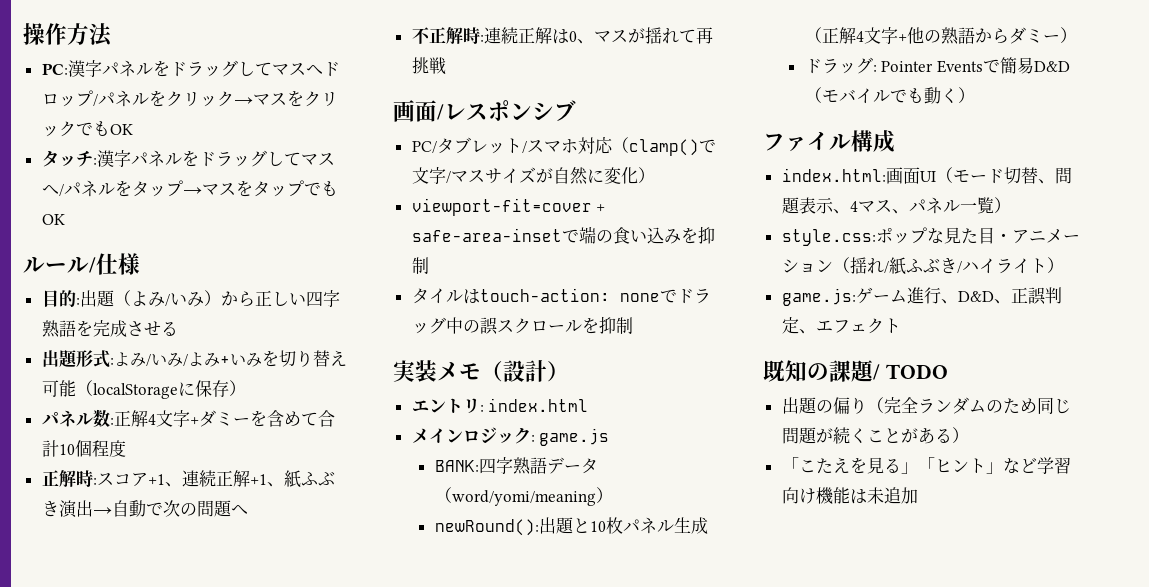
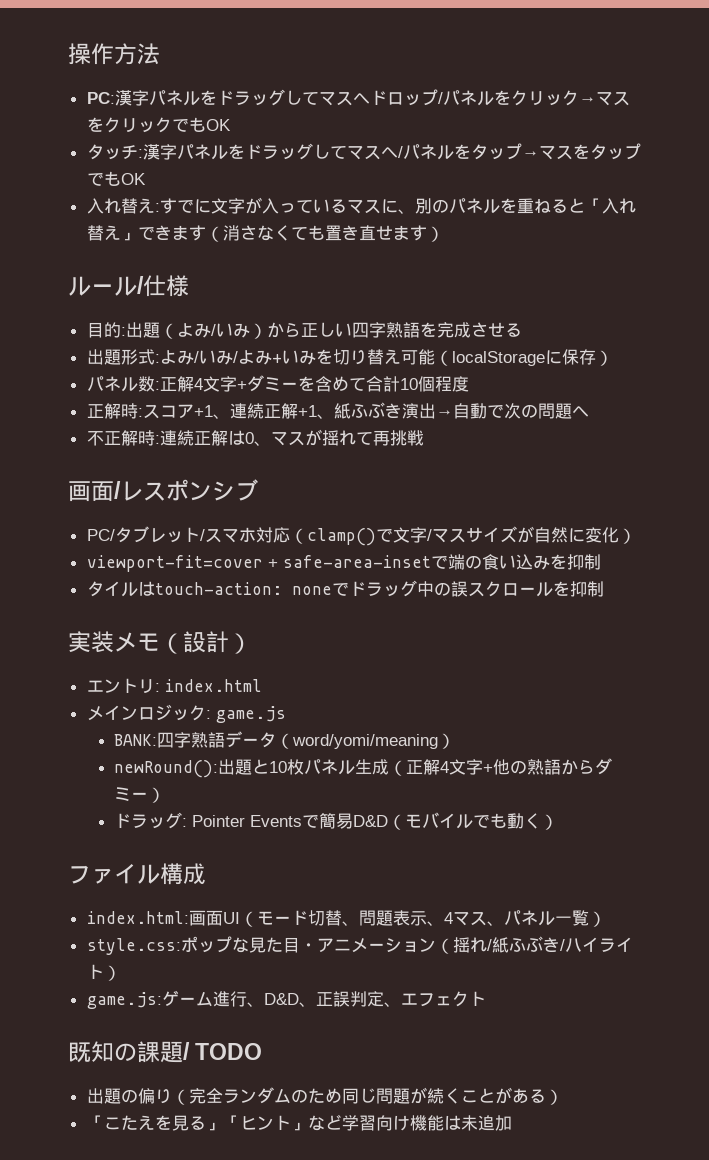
(65, 219) none -> [86,197,636,214] [86,225,444,242] // 入れ替え:すでに文字が入っているマスに、別のパネルを重ねると「入れ替え」できます（消さなくても置き直せます）

